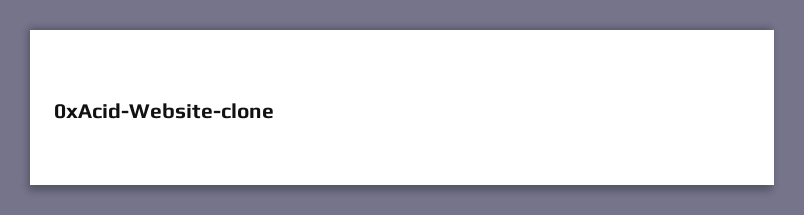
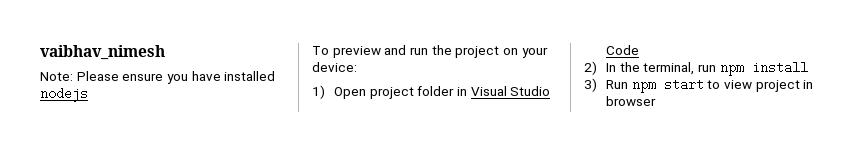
[54,103,274,119] 0xAcid-Website-clone -> [40,45,165,60] [40,71,276,84] [40,87,88,102] [312,45,548,58] [312,62,357,72] [312,85,551,99] [606,45,640,55] [584,61,808,76] [584,78,814,93] [606,96,657,106] vaibhav_nimesh // Note: Please ensure you have installed nodejs // To preview and run the project on your device: // 1) Open project folder in Visual Studio Code // 2) In the terminal, run npm install // 3) Run npm start to view project in browser

